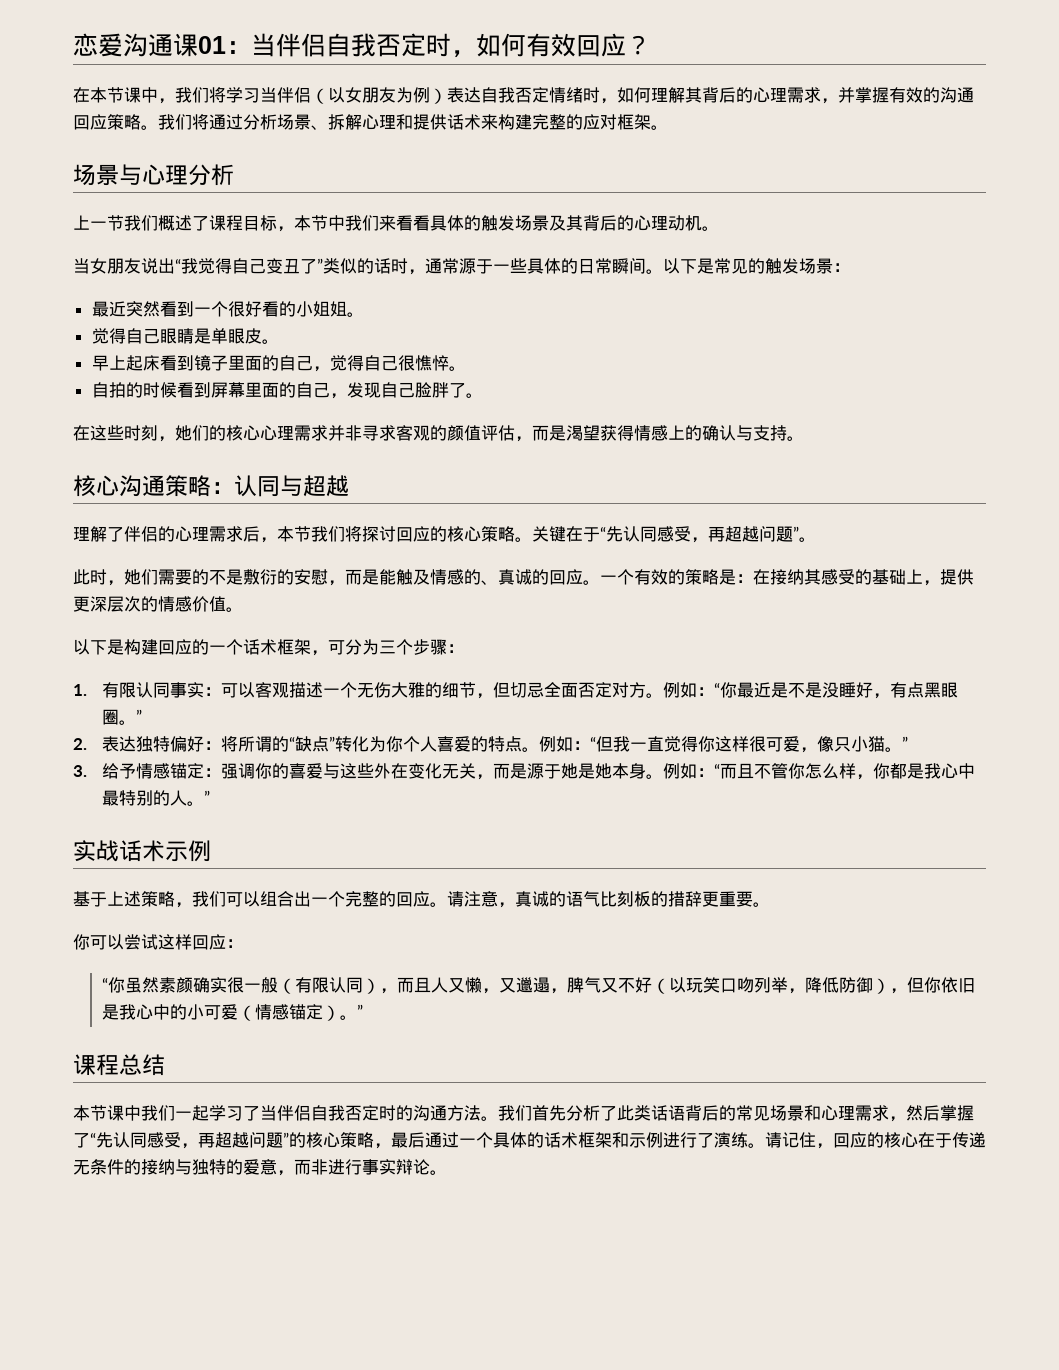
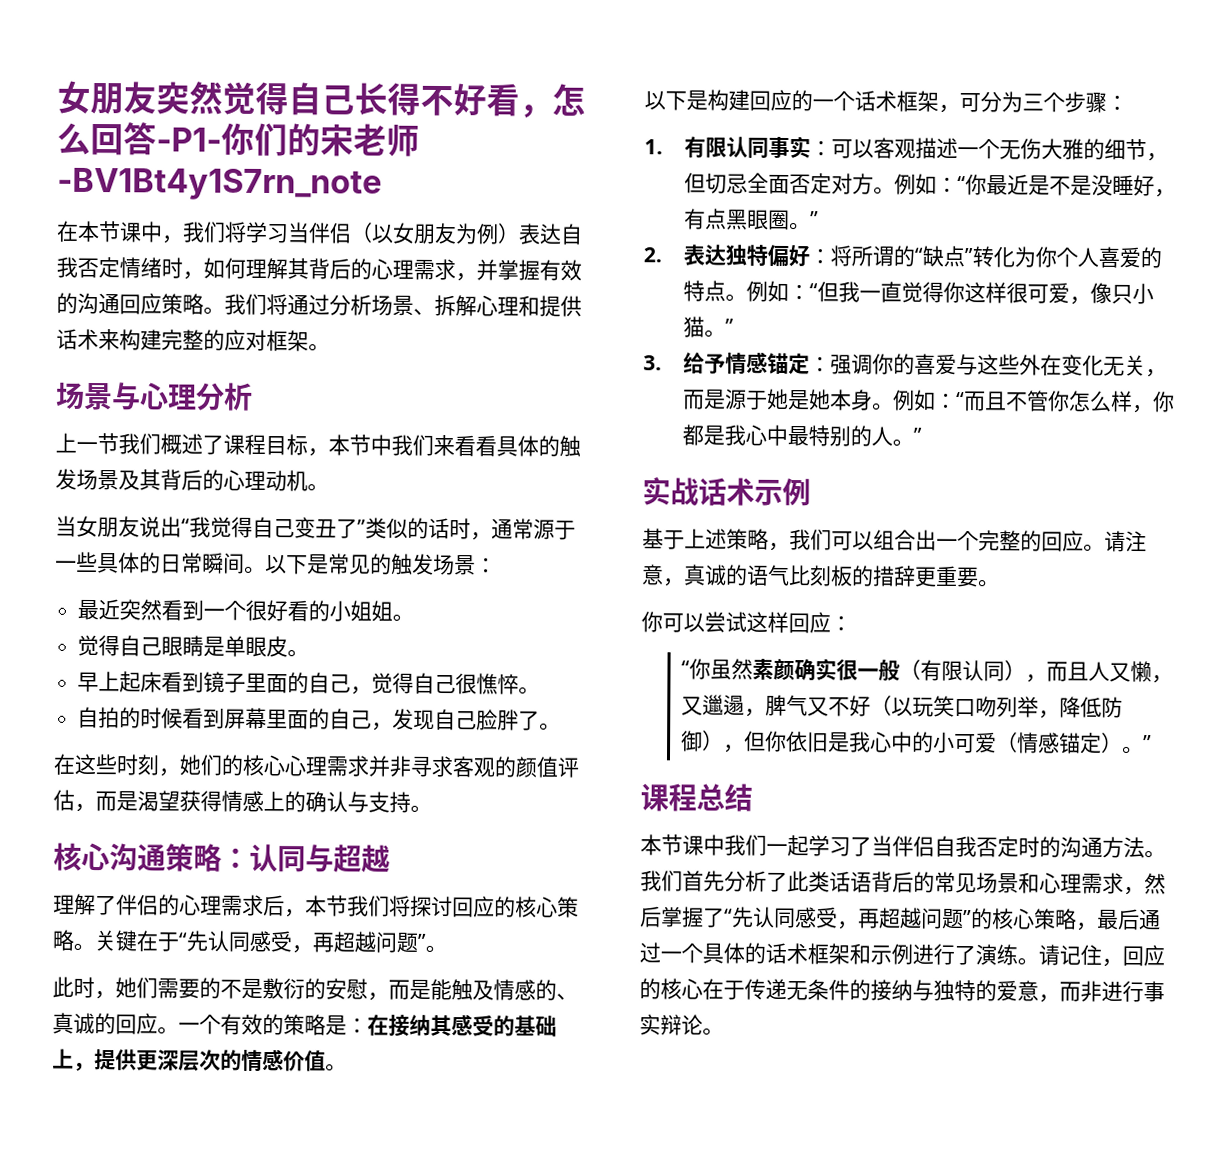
[73,33,651,58] 恋爱沟通课01：当伴侣自我否定时，如何有效回应？ -> [57,80,586,119] [57,122,420,157] [57,167,382,201] 女朋友突然觉得自己长得不好看，怎么回答-P1-你们的宋老师-BV1Bt4y1S7rn_note

